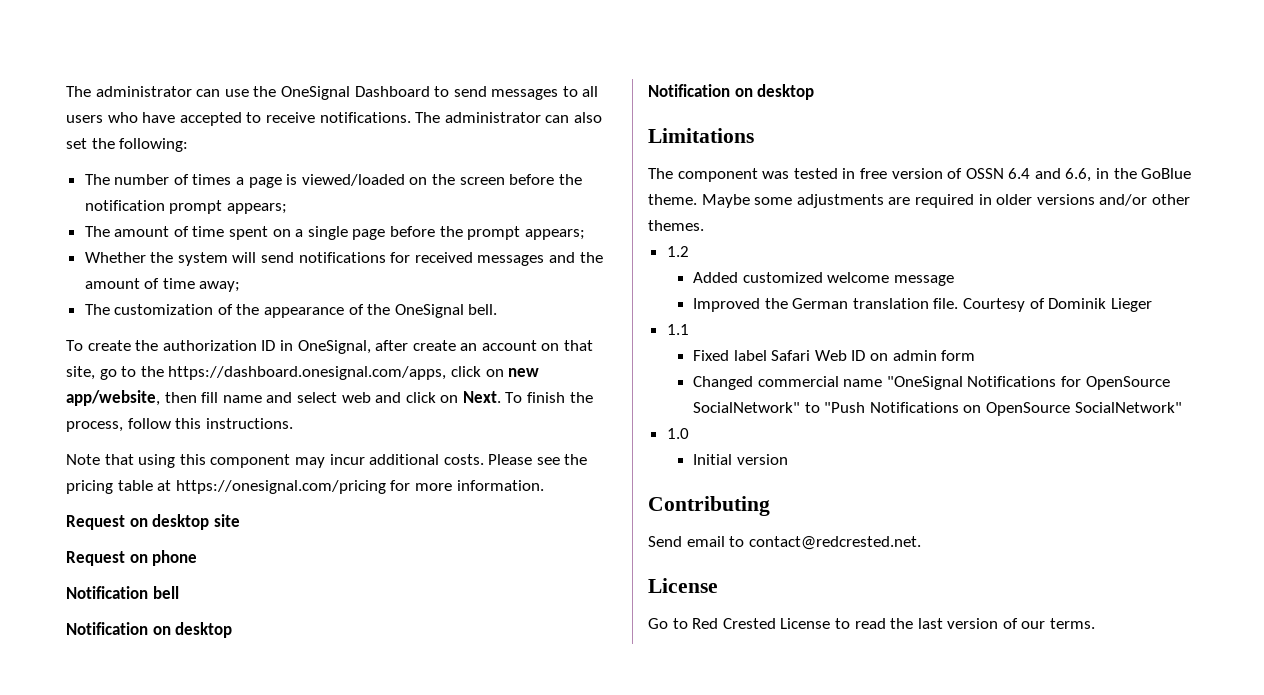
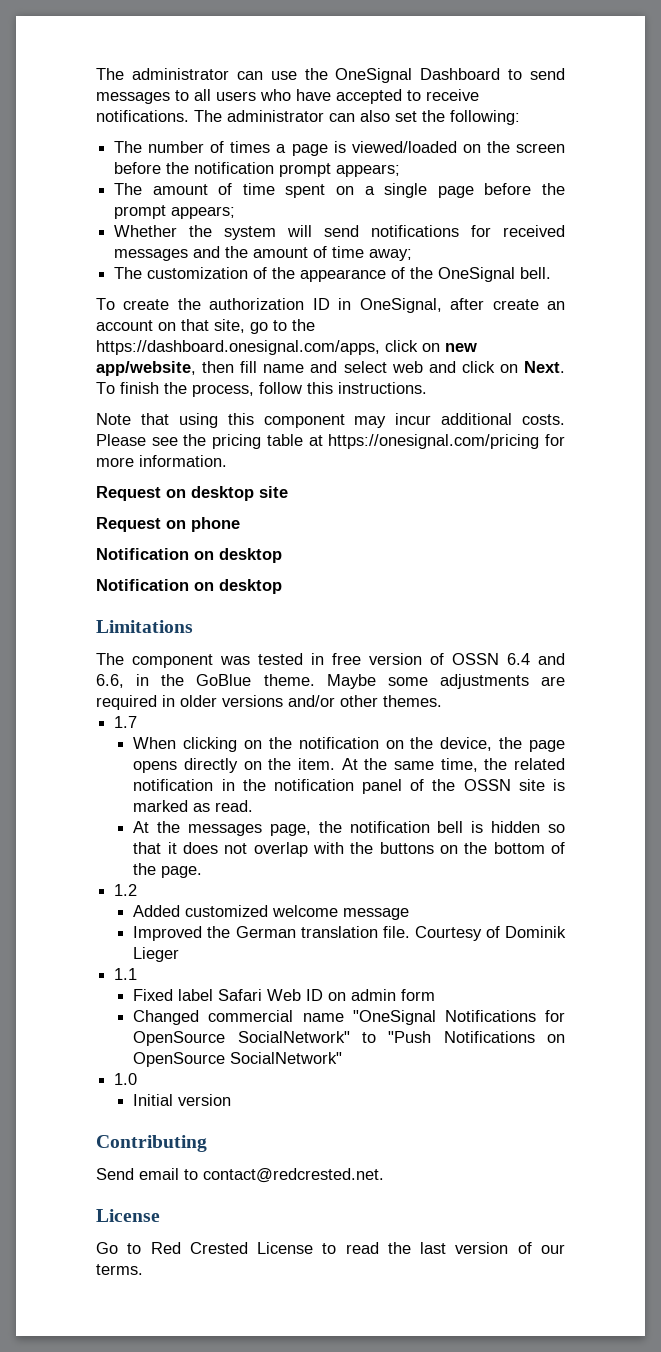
[66,586,179,599] // Notification bell -> (240, 524) none
(704, 225) none -> [114,716,138,728] [133,737,565,752] [133,758,565,773] [133,779,565,794] [133,800,254,812] [133,821,565,836] [133,842,565,857] [133,863,203,878] // 1.7 // When clicking on the notification on the device, the page opens directly on the item. At the same time, the related notification in the notification panel of the OSSN site is marked as read. // At the messages page, the notification bell is hidden so that it does not overlap with the buttons on the bottom of the page.

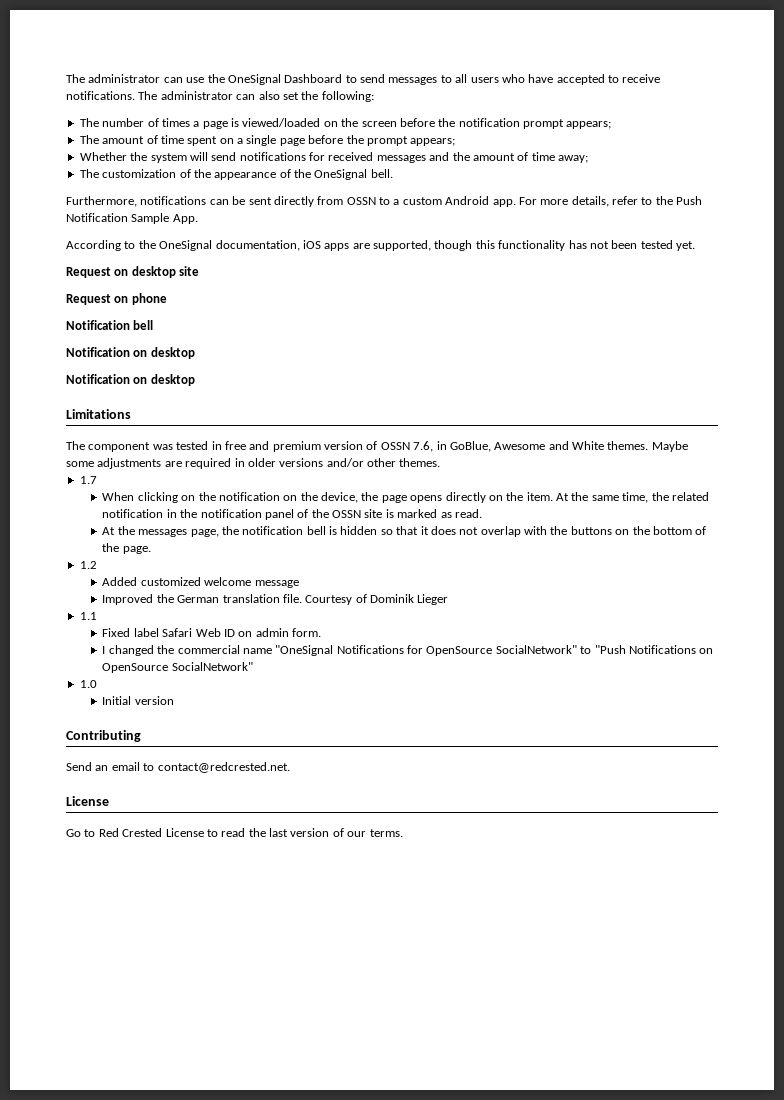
[96,298,565,313] [96,319,315,334] [96,340,477,355] [96,361,566,376] [96,382,427,397] [96,413,565,428] [96,434,565,449] [96,455,227,467] To create the authorization ID in OneSignal, after create an account on that site, go to the https://dashboard.onesignal.com/apps, click on new app/website, then fill name and select web and click on Next. To finish the process, follow this instructions. // Note that using this component may incur additional costs. Please see the pricing table at https://onesignal.com/pricing for more information. -> [66,196,703,207] [66,213,198,224] [66,240,695,251] Furthermore, notifications can be sent directly from OSSN to a custom Android app. For more details, refer to the Push Notification Sample App. // According to the OneSignal documentation, iOS apps are supported, though this functionality has not been tested yet.
(240, 524) none -> [66,320,154,330] // Notification bell
(361, 659) none -> [249,441,321,452] and premium
[507,653,565,665] [96,674,315,688] 6.4 and 6.6, in the GoBlue theme. -> [413,441,649,452] 7.6, in GoBlue, Awesome and White themes.
[401,989,436,1001] [133,1010,200,1025] form // Changed -> [292,628,322,637] [102,645,175,656] form. // I changed the
(134, 1174) none -> [95,765,109,771] an

